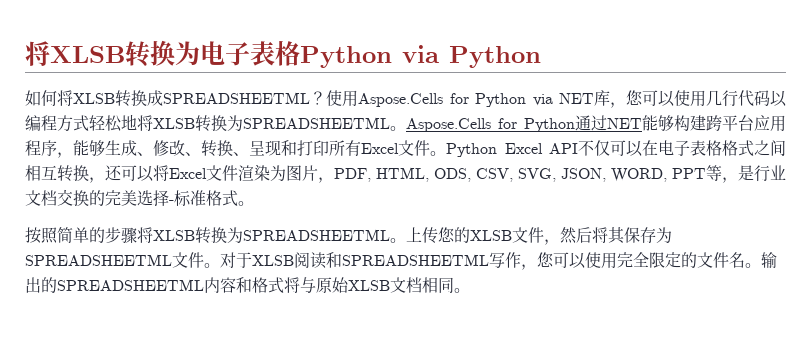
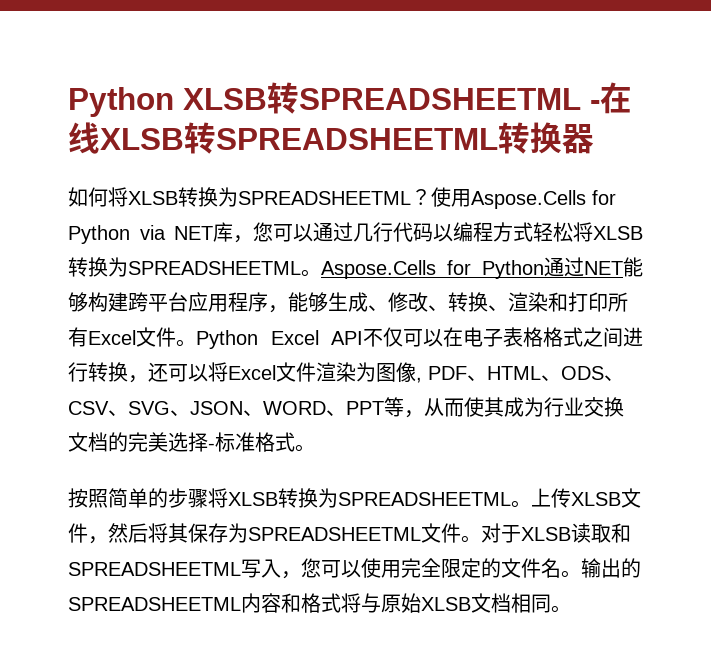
[25,40,541,68] 将XLSB转换为电子表格Python via Python -> [68,82,632,117] [68,122,594,154] Python XLSB转SPREADSHEETML -在线XLSB转SPREADSHEETML转换器
[147,90,163,106] 成 -> [218,187,238,207] 为
[674,90,706,107] 使用 -> [313,222,353,242] 通过
[121,114,137,130] 地 -> (573, 232) none
[249,140,281,156] 呈现 -> [508,292,548,312] 渲染
[25,165,57,181] 相互 -> [623,327,643,347] [68,362,88,382] 进行
[302,165,786,183] [25,189,89,207] 片，PDF, HTML, ODS, CSV, SVG, JSON, WORD, PPT等，是行业文档交换 -> [396,362,624,383] [68,397,624,418] [68,432,108,452] 像, PDF、HTML、ODS、CSV、SVG、JSON、WORD、PPT等，从而使其成为行业交换文档
[438,227,470,243] 您的 -> (571, 498) none
[294,252,326,269] 阅读 -> [571,523,611,543] 读取
[505,252,521,268] 作 -> [261,559,281,578] 入

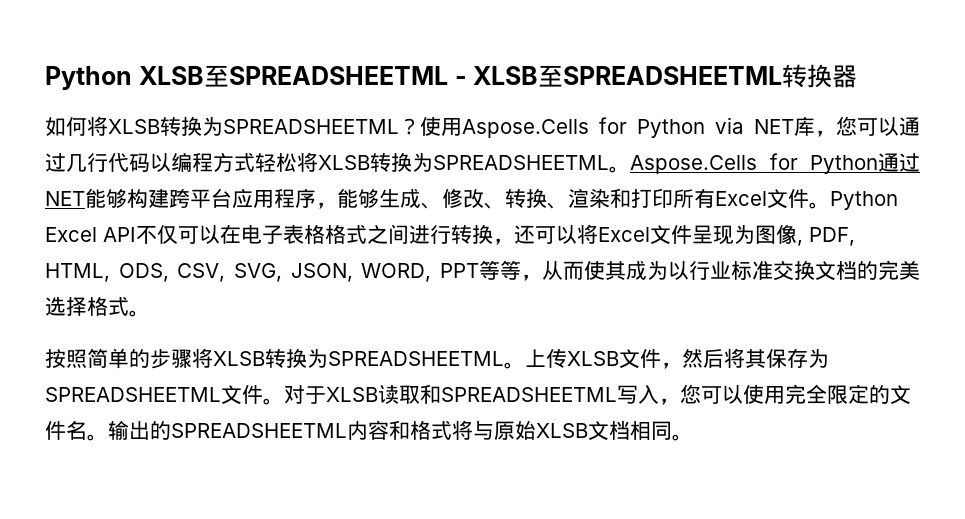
[267,82,299,114] 转 -> [203,65,229,87] 至
[600,82,632,114] [68,122,216,154] 在线XLSB转 -> [473,65,564,87] XLSB至
[316,362,356,382] 渲染 -> [692,225,734,245] 呈现
[428,366,624,381] [68,401,384,416] PDF、HTML、ODS、CSV、SVG、JSON、WORD、PPT -> [809,227,855,246] [45,260,500,282] PDF, HTML, ODS, CSV, SVG, JSON, WORD, PPT等
[544,397,584,417] 行业 -> [668,260,773,280] 以行业标准
[208,432,255,452] -标准 -> (87, 306) none

